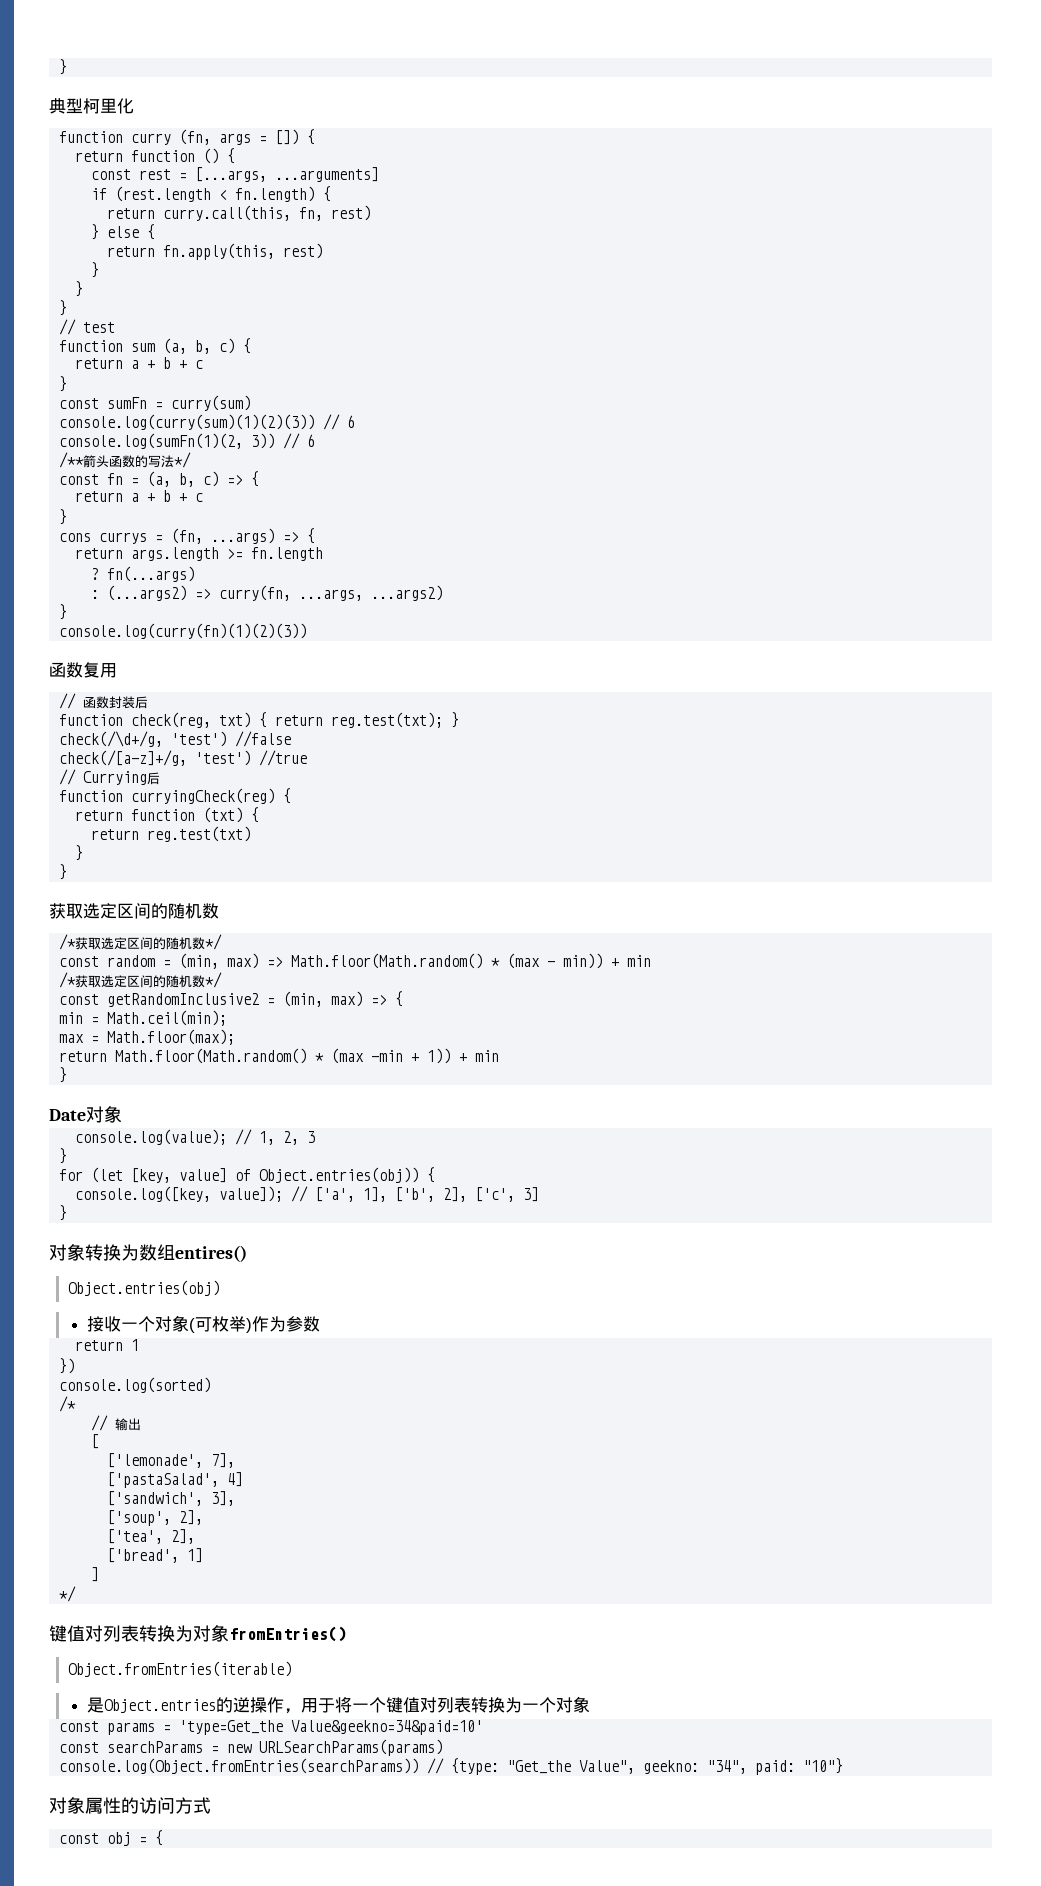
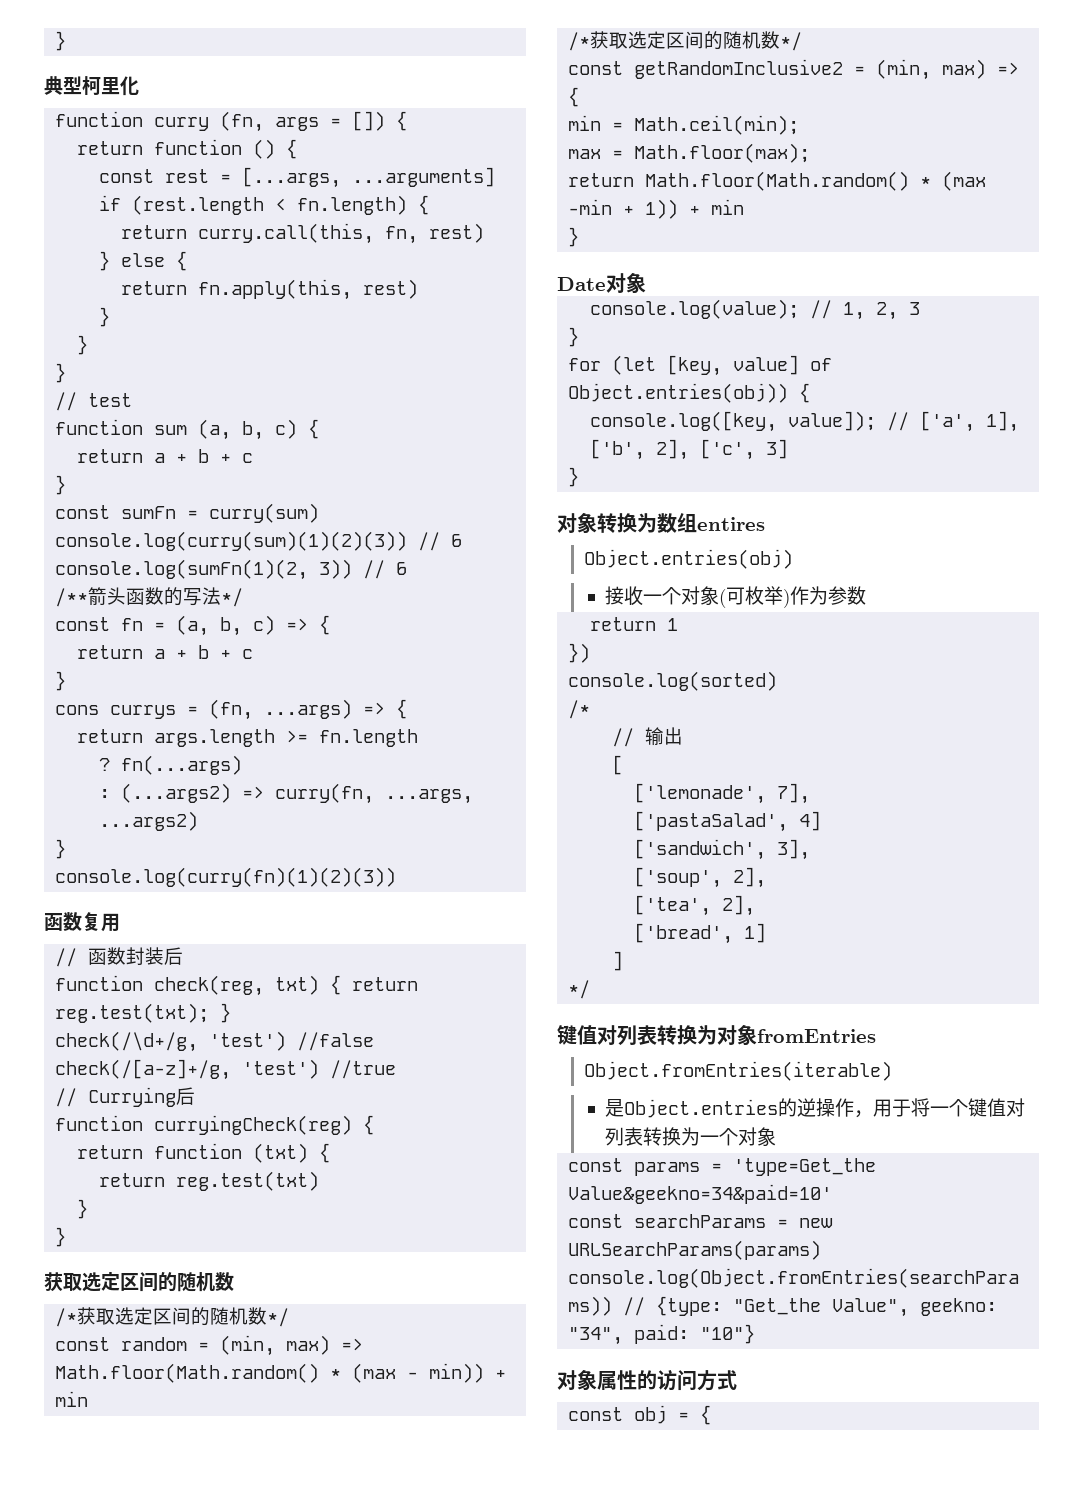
[175,1245,247,1262] entires() -> [697,517,765,531] entires
[229,1626,346,1642] fromEntries() -> [757,1029,876,1043] fromEntries

